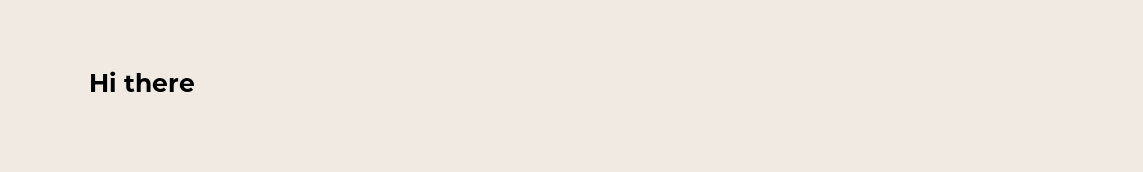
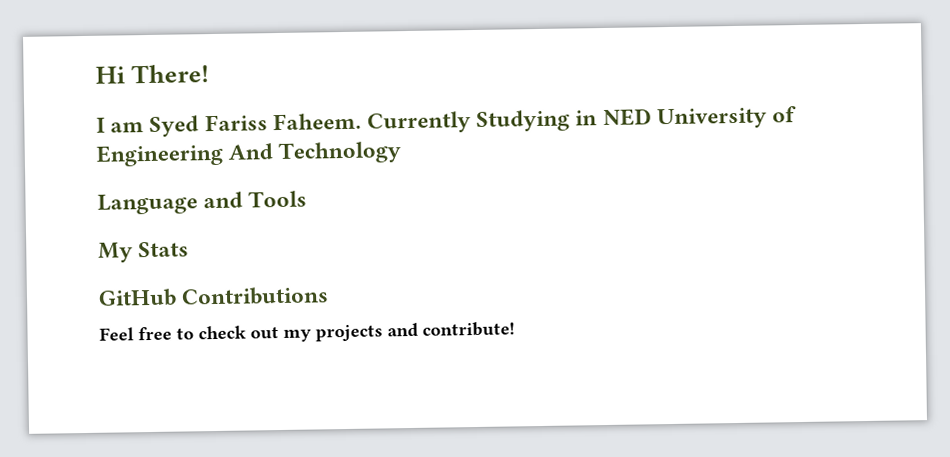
[124,73,195,92] there -> [131,64,210,84] [96,106,798,137] [96,141,402,167] [97,190,308,215] [98,241,190,263] [98,286,330,307] [99,321,515,342] There! // I am Syed Fariss Faheem. Currently Studying in NED University of Engineering And Technology // Language and Tools // My Stats // GitHub Contributions // Feel free to check out my projects and contribute!

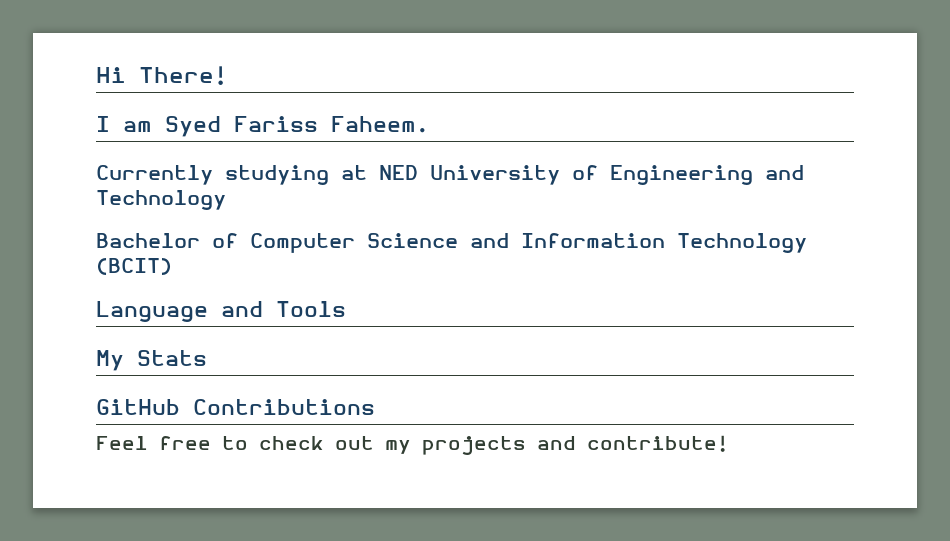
[367,109,598,134] Currently Studying in -> [96,165,367,185] // Currently studying at
[228,141,402,165] And Technology -> [765,165,804,180] [96,190,226,210] [96,233,807,253] [96,258,172,275] and Technology // Bachelor of Computer Science and Information Technology (BCIT)

